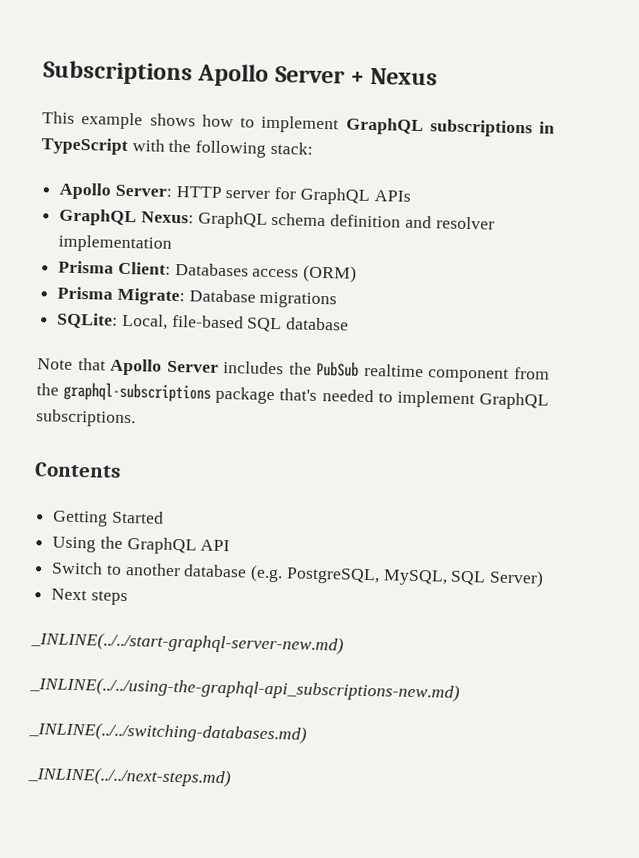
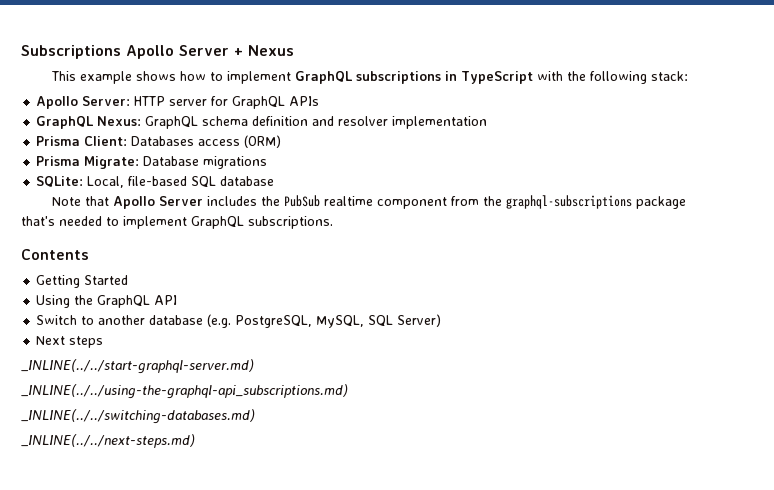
[30,631,344,655] [29,676,460,702] _INLINE(../../start-graphql-server-new.md) // _INLINE(../../using-the-graphql-api_subscriptions-new.md) -> [21,359,254,374] [21,384,348,399] _INLINE(../../start-graphql-server.md) // _INLINE(../../using-the-graphql-api_subscriptions.md)

